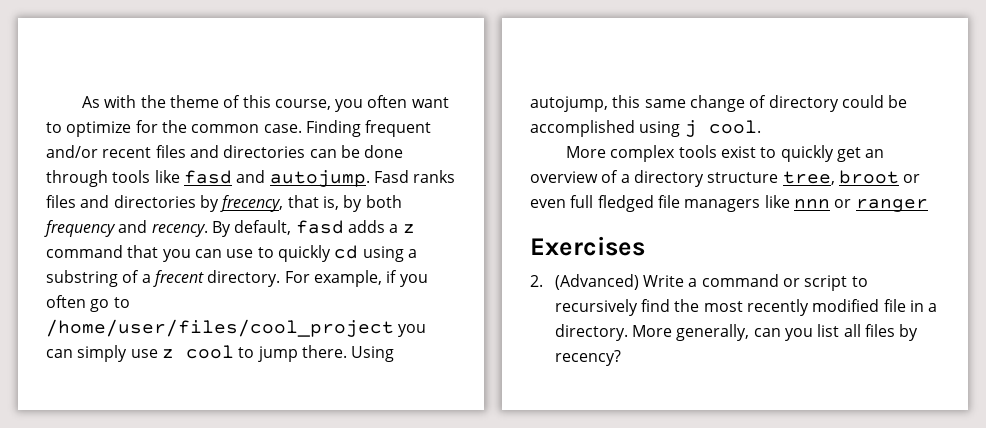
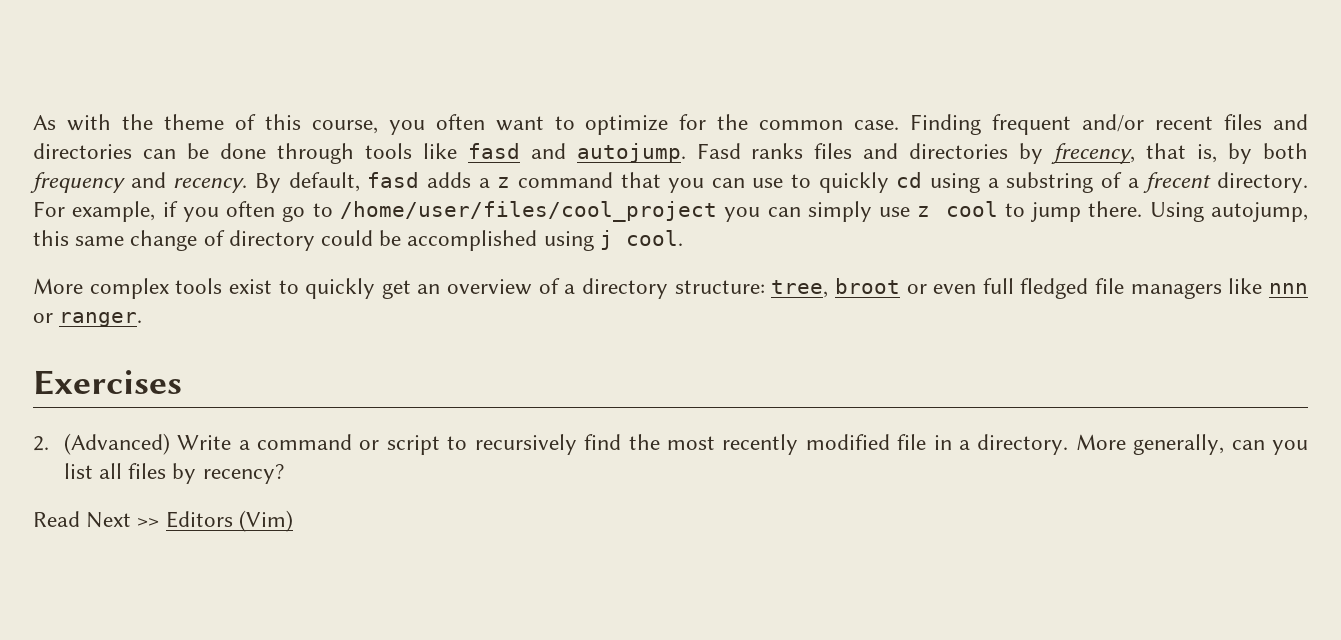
[707,172,779,183] structure -> [674,280,765,294] structure:
[855,199,928,212] ranger -> [59,312,143,327] ranger.
(621, 358) none -> [33,510,293,532] // Read Next >> Editors (Vim)

